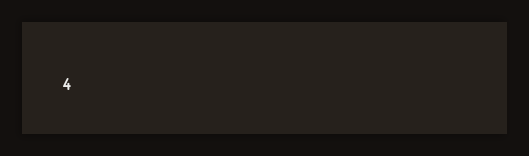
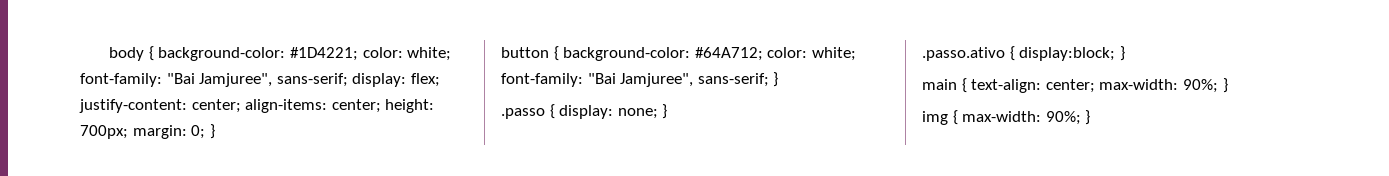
[62,78,71,90] 4 -> [109,46,452,61] [80,73,440,87] [79,99,435,113] [80,124,215,139] [501,46,856,61] [501,72,779,87] [501,104,668,119] [922,46,1125,61] [922,78,1228,93] [922,110,1091,125] body { background-color: #1D4221; color: white; font-family: "Bai Jamjuree", sans-serif; display: flex; justify-content: center; align-items: center; height: 700px; margin: 0; } // button { background-color: #64A712; color: white; font-family: "Bai Jamjuree", sans-serif; } // .passo { display: none; } // .passo.ativo { display:block; } // main { text-align: center; max-width: 90%; } // img { max-width: 90%; }

